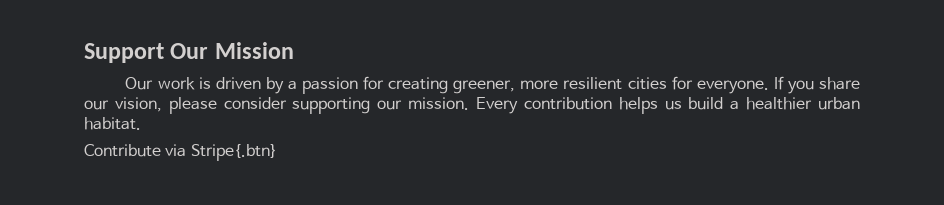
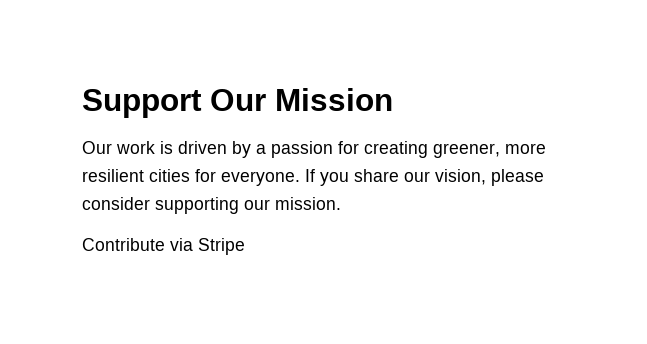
[475,97,861,114] [84,117,141,130] Every contribution helps us build a healthier urban habitat. -> (341, 203) none
[190,144,277,161] Stripe{.btn} -> [198,238,245,255] Stripe

